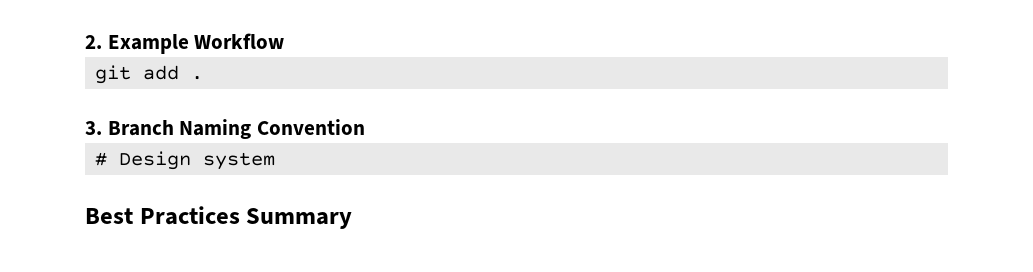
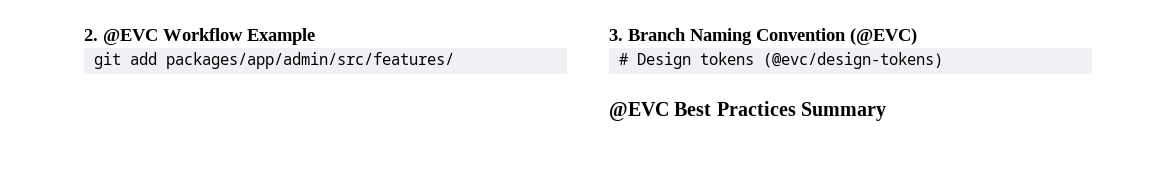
(102, 42) none -> [103,28,243,45] @EVC Workflow
[194,33,285,49] Workflow -> (315, 36) none
[191,76,204,80] . -> [166,52,455,69] packages/app/admin/src/features/
(366, 127) none -> [850,28,917,45] (@EVC)
[203,152,276,170] system // -> [700,52,944,69] [609,102,669,121] tokens (@evc/design-tokens) // @EVC

